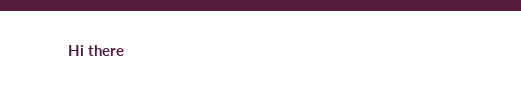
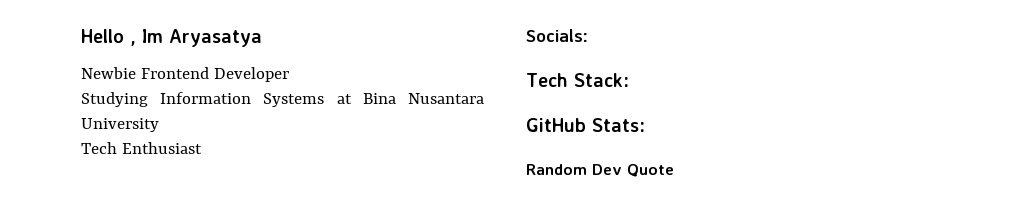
[68,45,125,56] Hi there -> [81,29,262,47] [81,67,289,82] [81,92,484,107] [81,118,159,132] [81,142,202,154] [526,29,588,42] [526,73,629,87] [526,118,645,132] [526,164,674,177] Hello , Im Aryasatya // Newbie Frontend Developer // Studying Information Systems at Bina Nusantara University // Tech Enthusiast // Socials: // Tech Stack: // GitHub Stats: // Random Dev Quote

